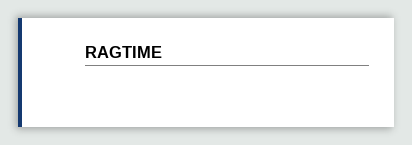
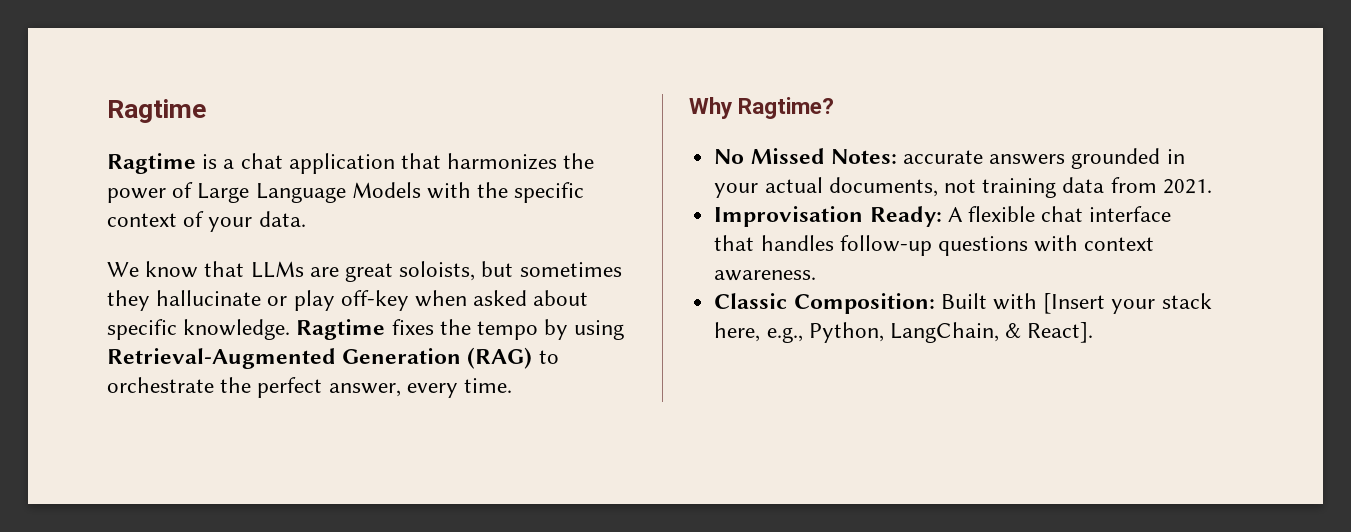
[85,46,162,58] RAGTIME -> [107,99,206,123] [107,153,595,174] [107,182,585,203] [107,211,306,232] [107,261,622,282] [107,290,589,311] [107,319,625,340] [107,347,559,369] [107,377,513,398] [689,97,835,119] [714,148,1185,169] [714,177,1212,198] [714,206,1172,227] [714,235,1155,256] [714,270,817,281] [714,293,1212,314] [714,322,1094,343] Ragtime // Ragtime is a chat application that harmonizes the power of Large Language Models with the specific context of your data. // We know that LLMs are great soloists, but sometimes they hallucinate or play off-key when asked about specific knowledge. Ragtime fixes the tempo by using Retrieval-Augmented Generation (RAG) to orchestrate the perfect answer, every time. // Why Ragtime? // No Missed Notes: accurate answers grounded in your actual documents, not training data from 2021. // Improvisation Ready: A flexible chat interface that handles follow-up questions with context awareness. // Classic Composition: Built with [Insert your stack here, e.g., Python, LangChain, & React].

